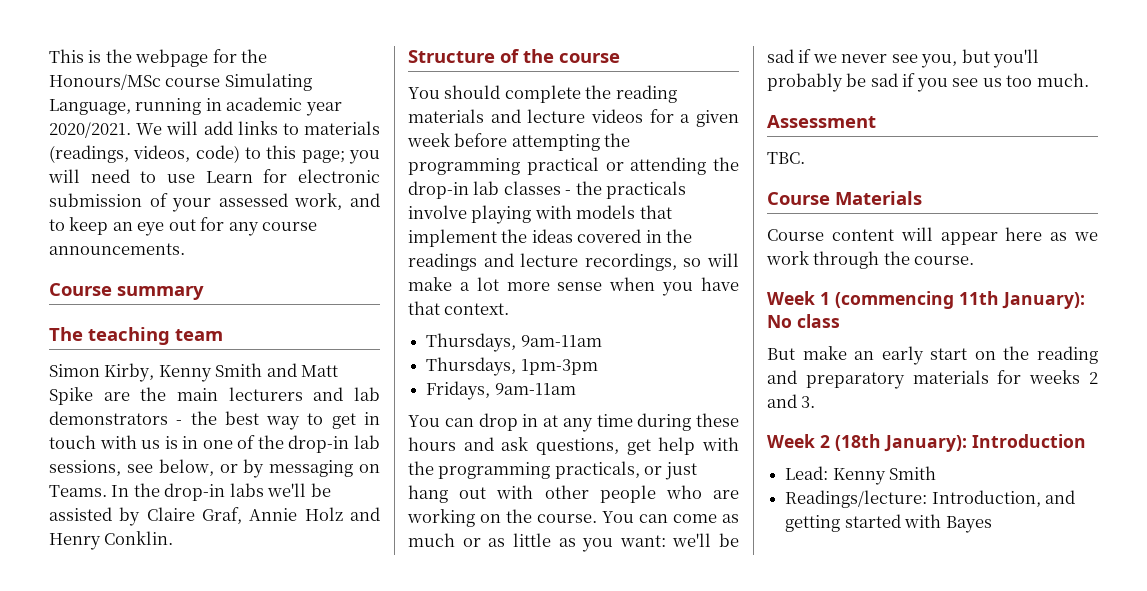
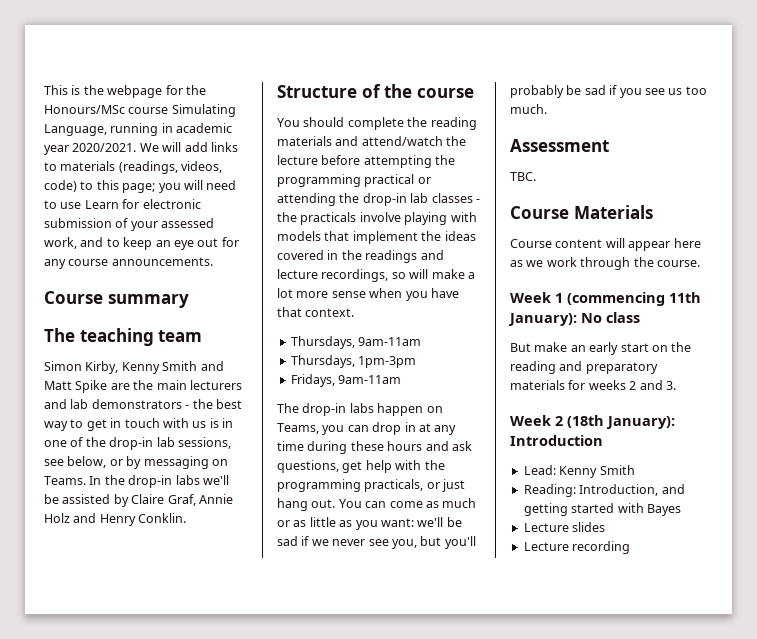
[527,109,739,127] [407,133,450,147] lecture videos for a given week -> [361,136,467,146] [277,155,318,165] attend/watch the lecture
[408,415,440,427] You -> [277,403,443,416] [277,423,345,435] The drop-in labs happen on Teams, you
[459,485,739,503] [407,509,597,527] out with other people who are working on the course. -> [311,499,336,508] out.
[785,490,928,508] Readings/lecture: -> [523,484,576,497] Reading:
(992, 524) none -> [523,522,606,532] [523,541,631,554] // Lecture slides // Lecture recording

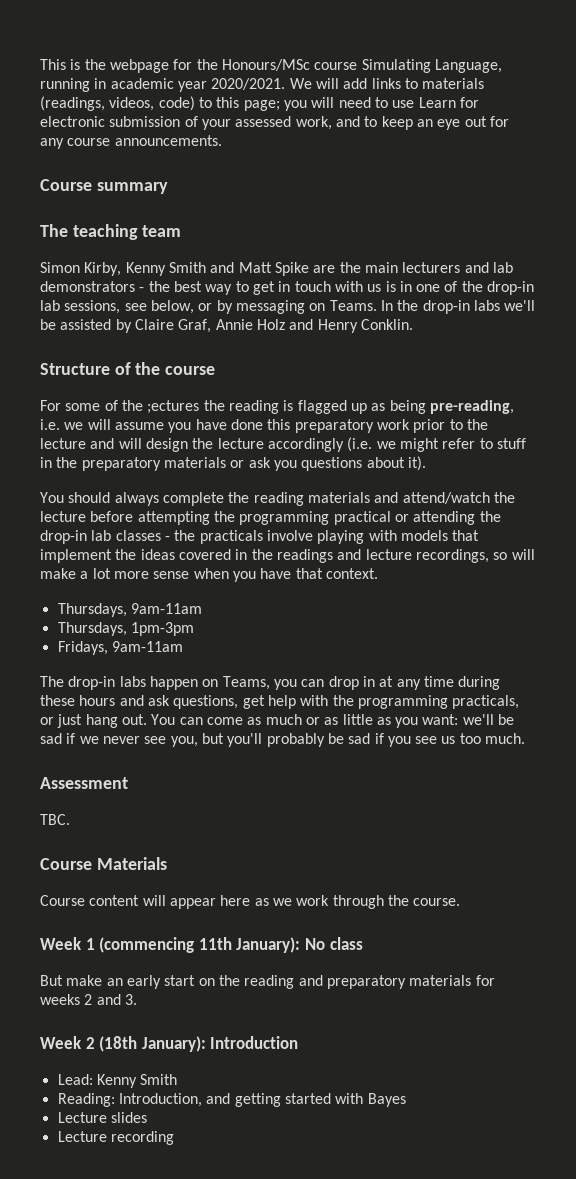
(474, 93) none -> [40,400,514,414] [40,419,488,433] [40,437,526,452] [40,456,426,471] // For some of the ;ectures the reading is flagged up as being pre-reading, i.e. we will assume you have done this preparatory work prior to the lecture and will design the lecture accordingly (i.e. we might refer to stuff in the preparatory materials or ask you questions about it).
(345, 122) none -> [114,492,159,506] always

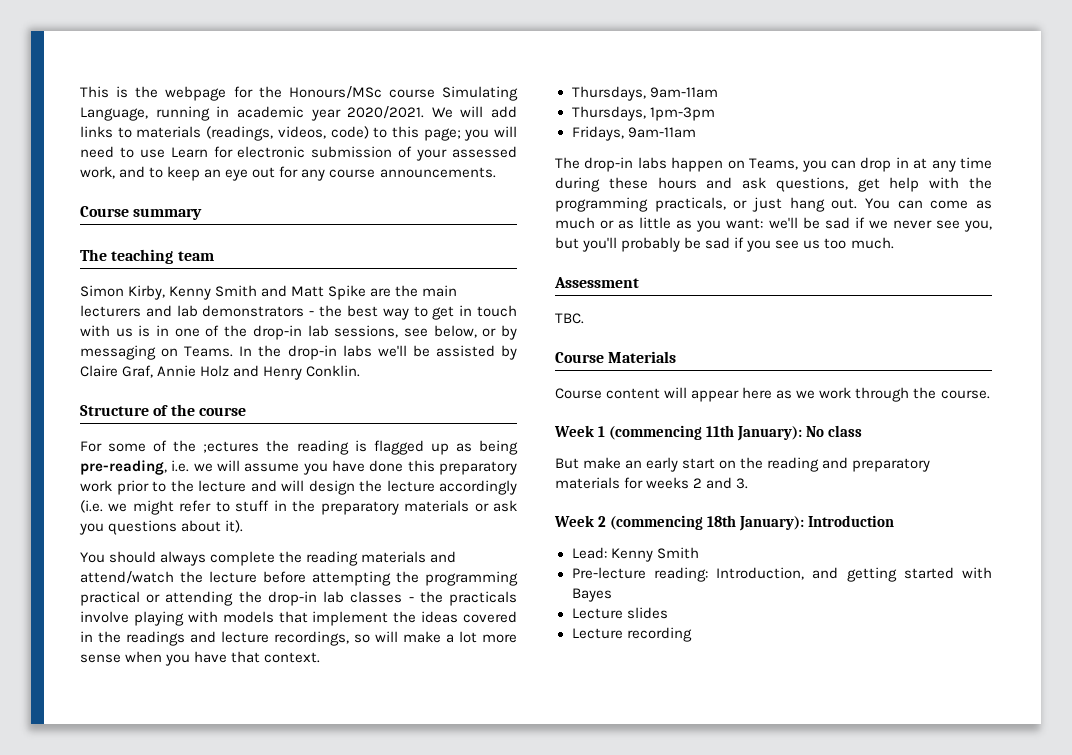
[99,1036,138,1052] (18th -> [610,515,737,530] (commencing 18th
[57,1093,115,1107] Reading: -> [571,567,708,582] Pre-lecture reading:

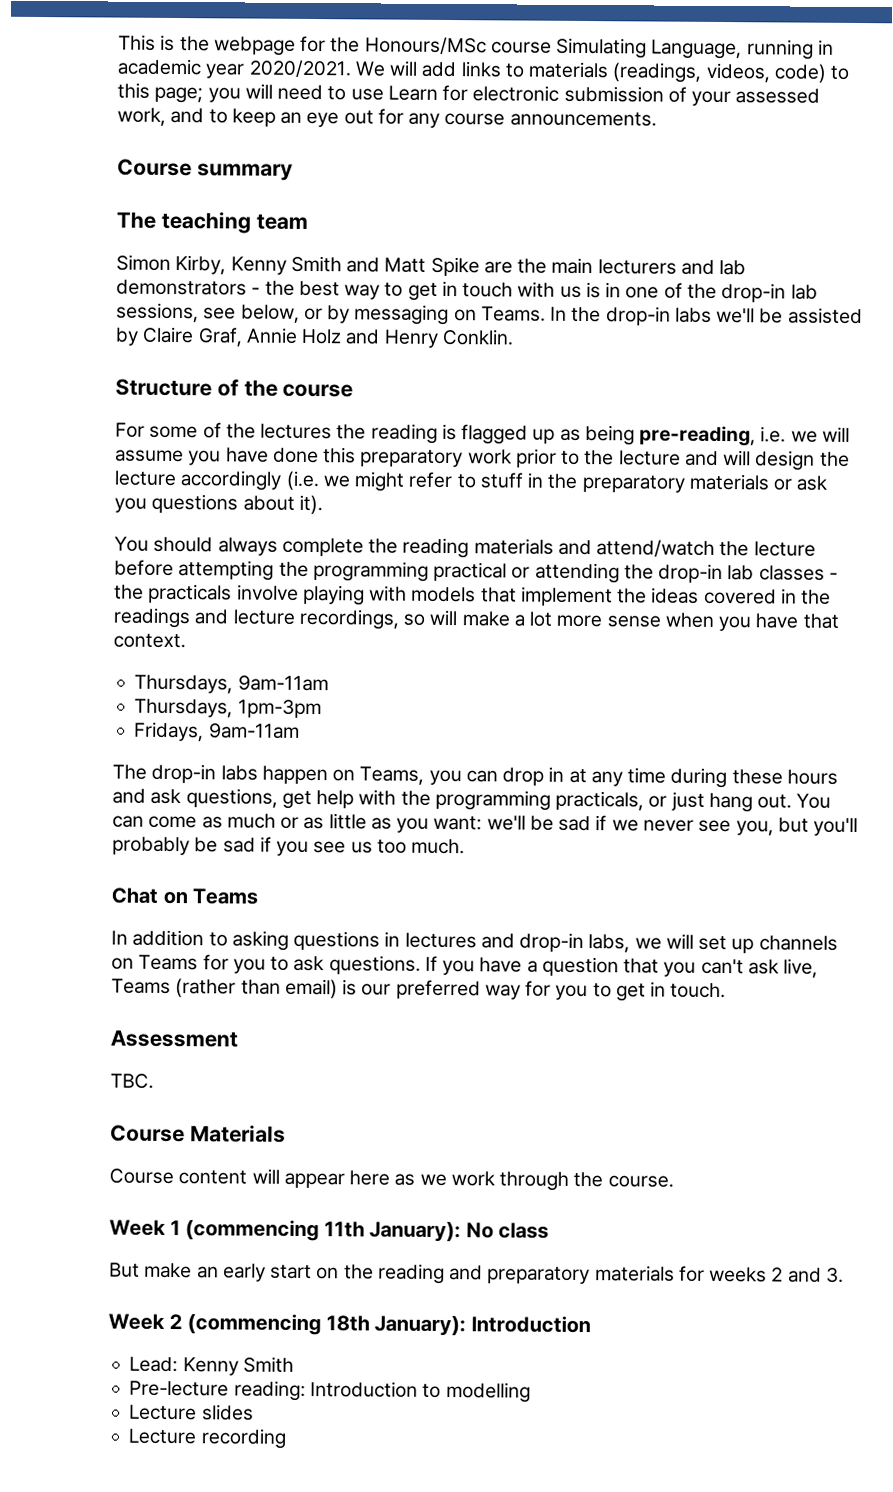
[203,441,260,453] ;ectures -> [260,423,333,440] lectures
(894, 243) none -> [111,887,259,905] [111,929,838,954] [111,954,819,978] [111,978,727,1002] // Chat on Teams // In addition to asking questions in lectures and drop-in labs, we will set up channels on Teams for you to ask questions. If you have a question that you can't ask live, Teams (rather than email) is our preferred way for you to get in touch.
[716,567,992,582] [571,588,612,602] Introduction, and getting started with Bayes -> [309,1381,531,1403] Introduction to modelling

